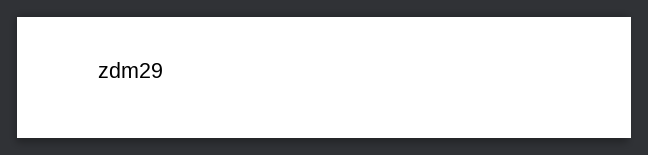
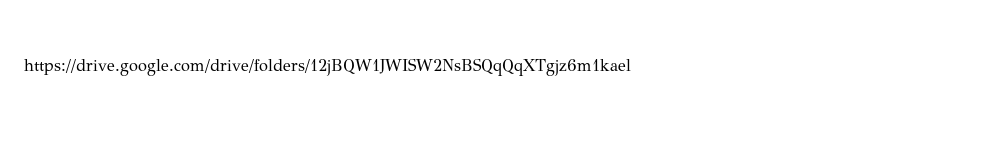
[98,62,163,78] zdm29 -> [24,58,631,76] https://drive.google.com/drive/folders/12jBQW1JWISW2NsBSQqQqXTgjz6m1kael

